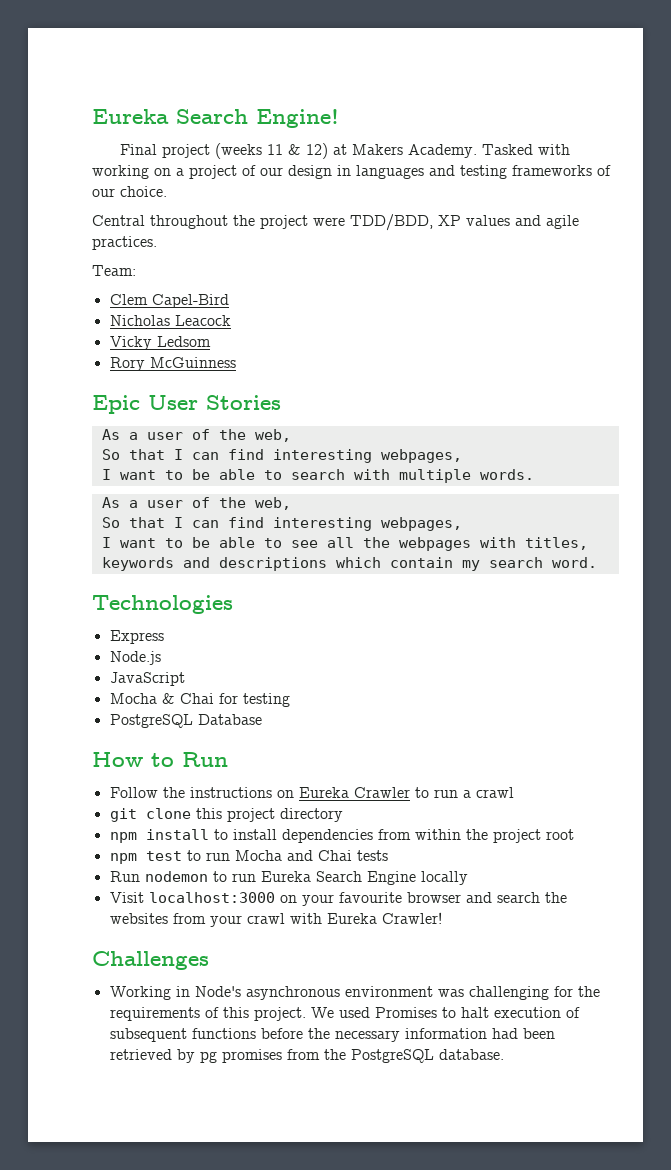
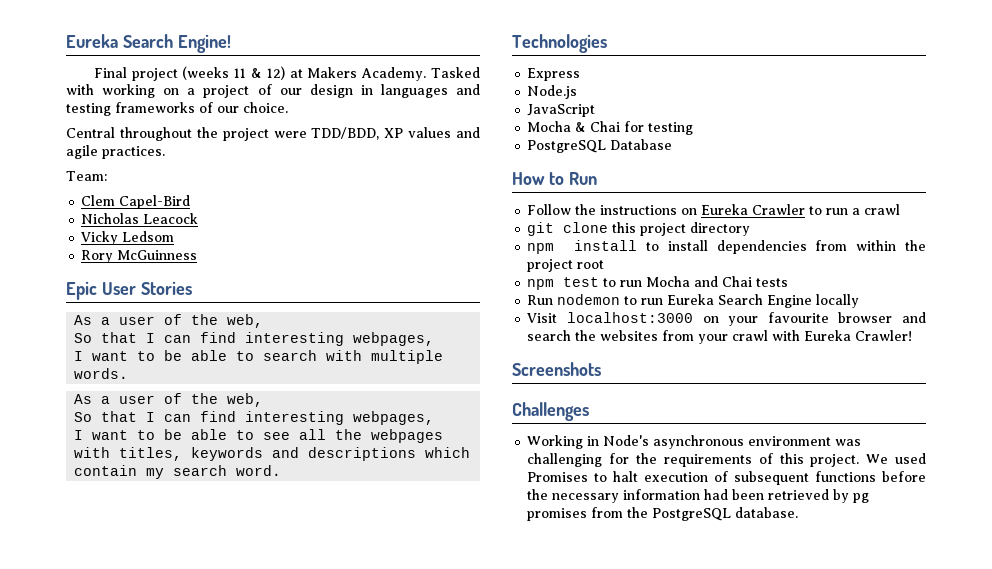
(442, 918) none -> [512,362,601,376] // Screenshots

